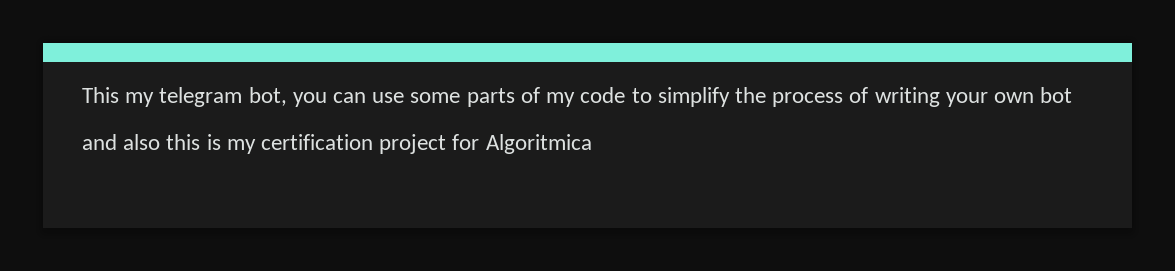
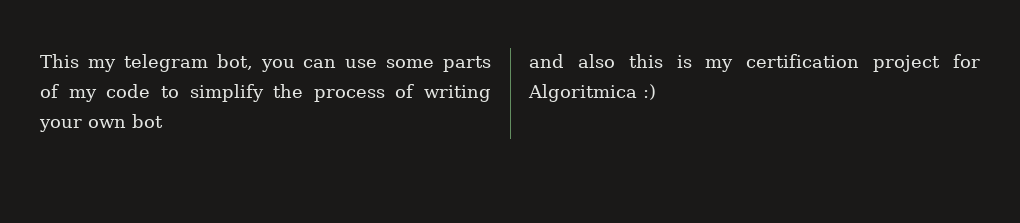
(592, 144) none -> [643,84,656,100] :)

